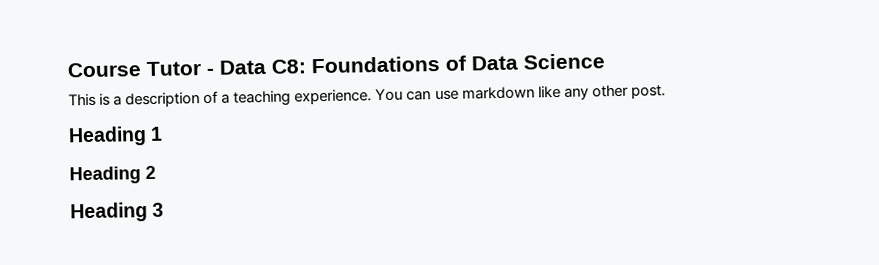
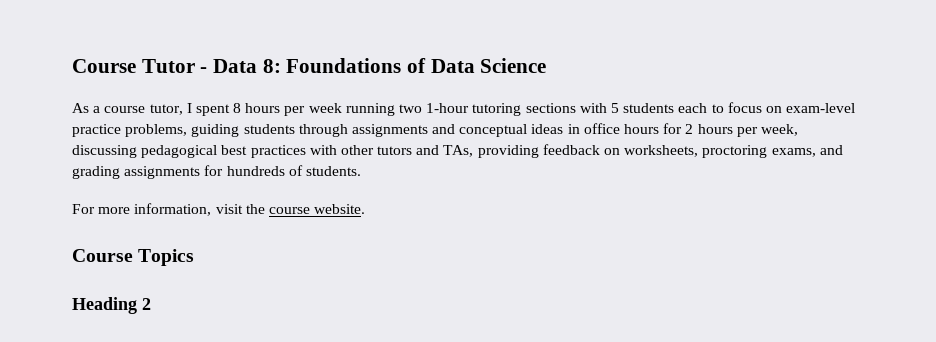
[271,59,306,74] C8: -> [262,59,281,73] 8:
[68,84,666,108] [68,126,164,147] This is a description of a teaching experience. You can use markdown like any other post. // Heading 1 -> [72,102,856,116] [72,123,798,137] [72,144,843,158] [72,165,361,179] [72,203,366,216] [72,249,195,266] As a course tutor, I spent 8 hours per week running two 1-hour tutoring sections with 5 students each to focus on exam-level practice problems, guiding students through assignments and conceptual ideas in office hours for 2 hours per week, discussing pedagogical best practices with other tutors and TAs, providing feedback on worksheets, proctoring exams, and grading assignments for hundreds of students. // For more information, visit the course website. // Course Topics
[70,202,165,223] // Heading 3 -> (151, 304) none

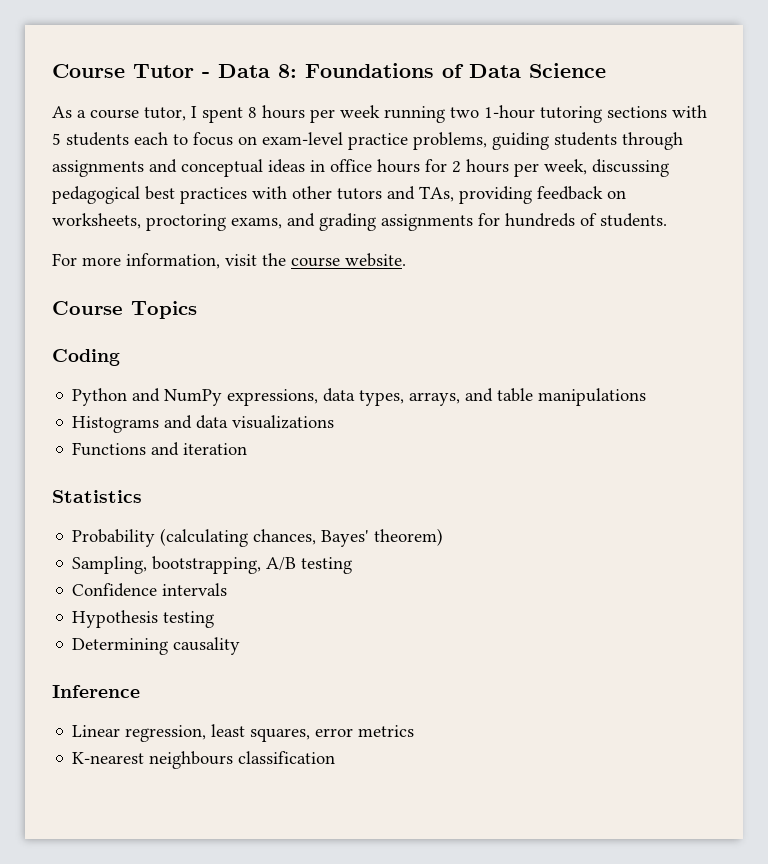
[72,297,151,314] Heading 2 -> [52,349,120,366] [72,388,647,406] [72,415,335,433] [72,442,248,456] [52,490,142,503] [72,528,444,547] [72,556,353,574] [72,583,228,597] [72,610,215,628] [72,637,241,655] [52,685,140,698] [72,724,415,742] [72,751,336,769] Coding // Python and NumPy expressions, data types, arrays, and table manipulations // Histograms and data visualizations // Functions and iteration // Statistics // Probability (calculating chances, Bayes' theorem) // Sampling, bootstrapping, A/B testing // Confidence intervals // Hypothesis testing // Determining causality // Inference // Linear regression, least squares, error metrics // K-nearest neighbours classification

